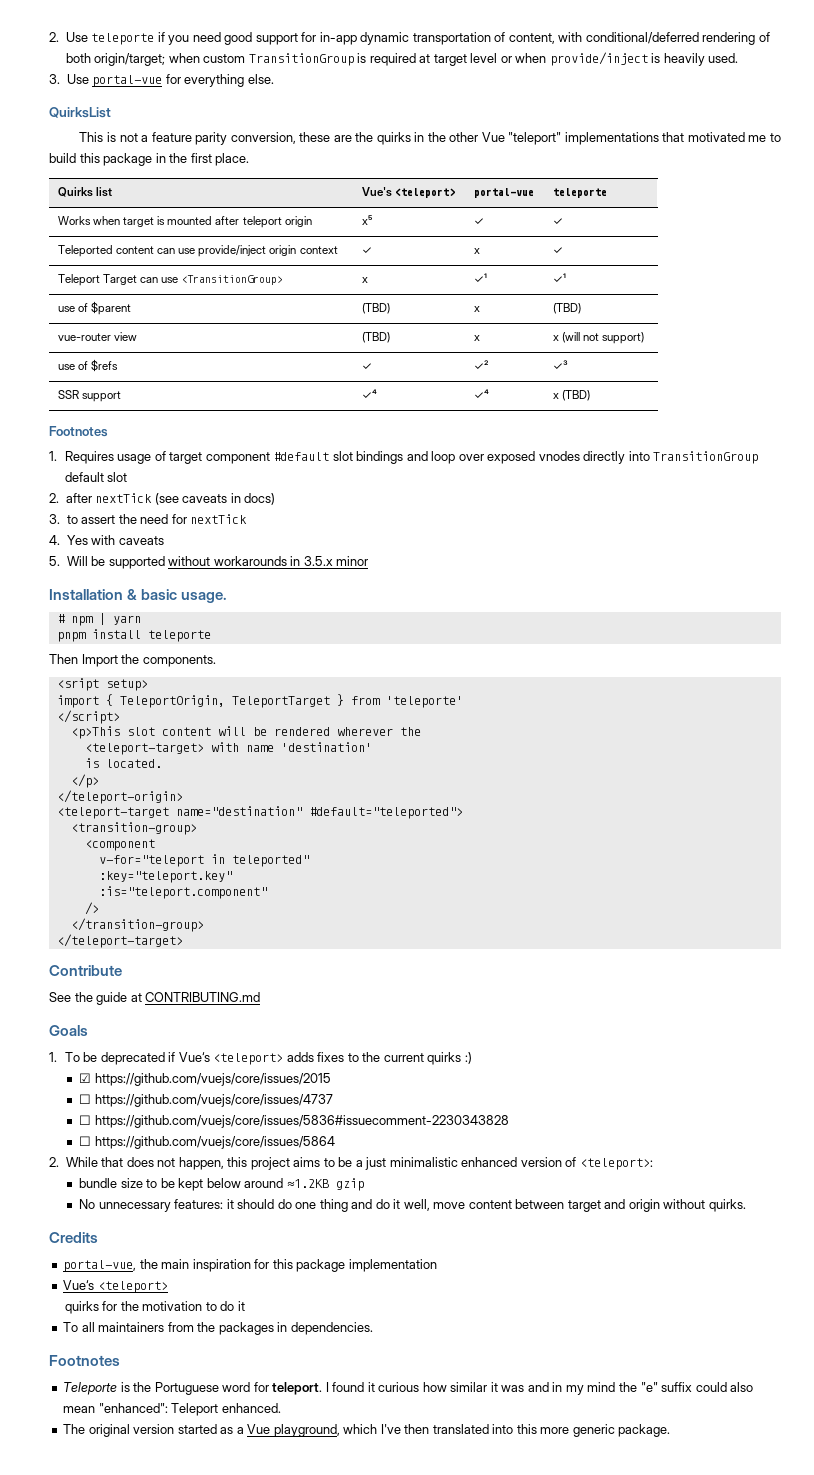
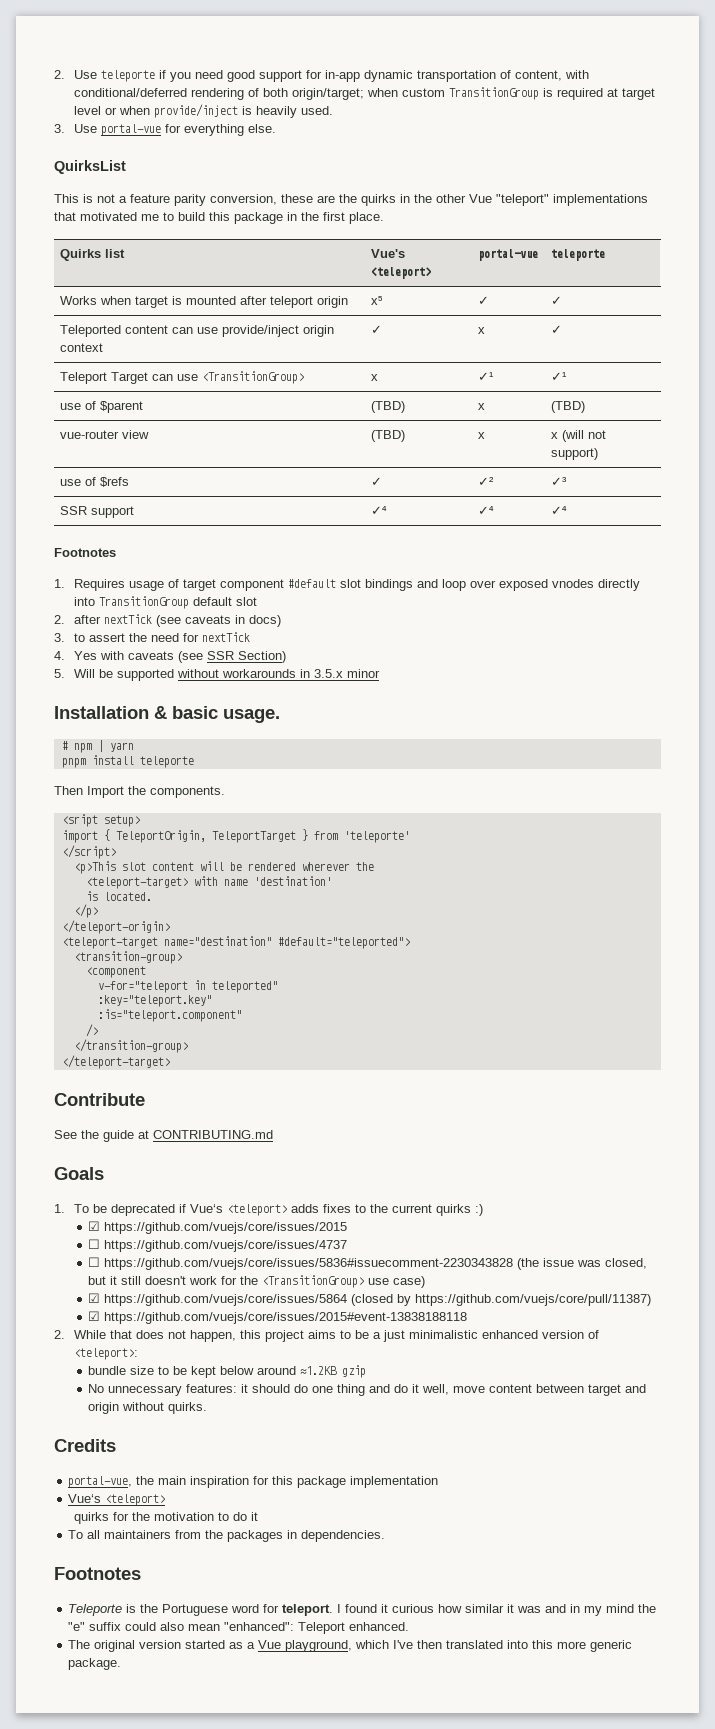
[552,390,591,401] x (TBD) -> [550,506,567,515] ✓⁴
(164, 540) none -> [178,651,287,663] (see SSR Section)
[79,1136,335,1149] // ☐ https://github.com/vuejs/core/issues/5864 -> [517,1258,648,1270] [88,1275,426,1288] [88,1293,652,1306] [88,1311,468,1324] (the issue was closed, but it still doesn't work for the <TransitionGroup> use case) // ☑ https://github.com/vuejs/core/issues/5864 (closed by https://github.com/vuejs/core/pull/11387) // ☑ https://github.com/vuejs/core/issues/2015#event-13838188118

